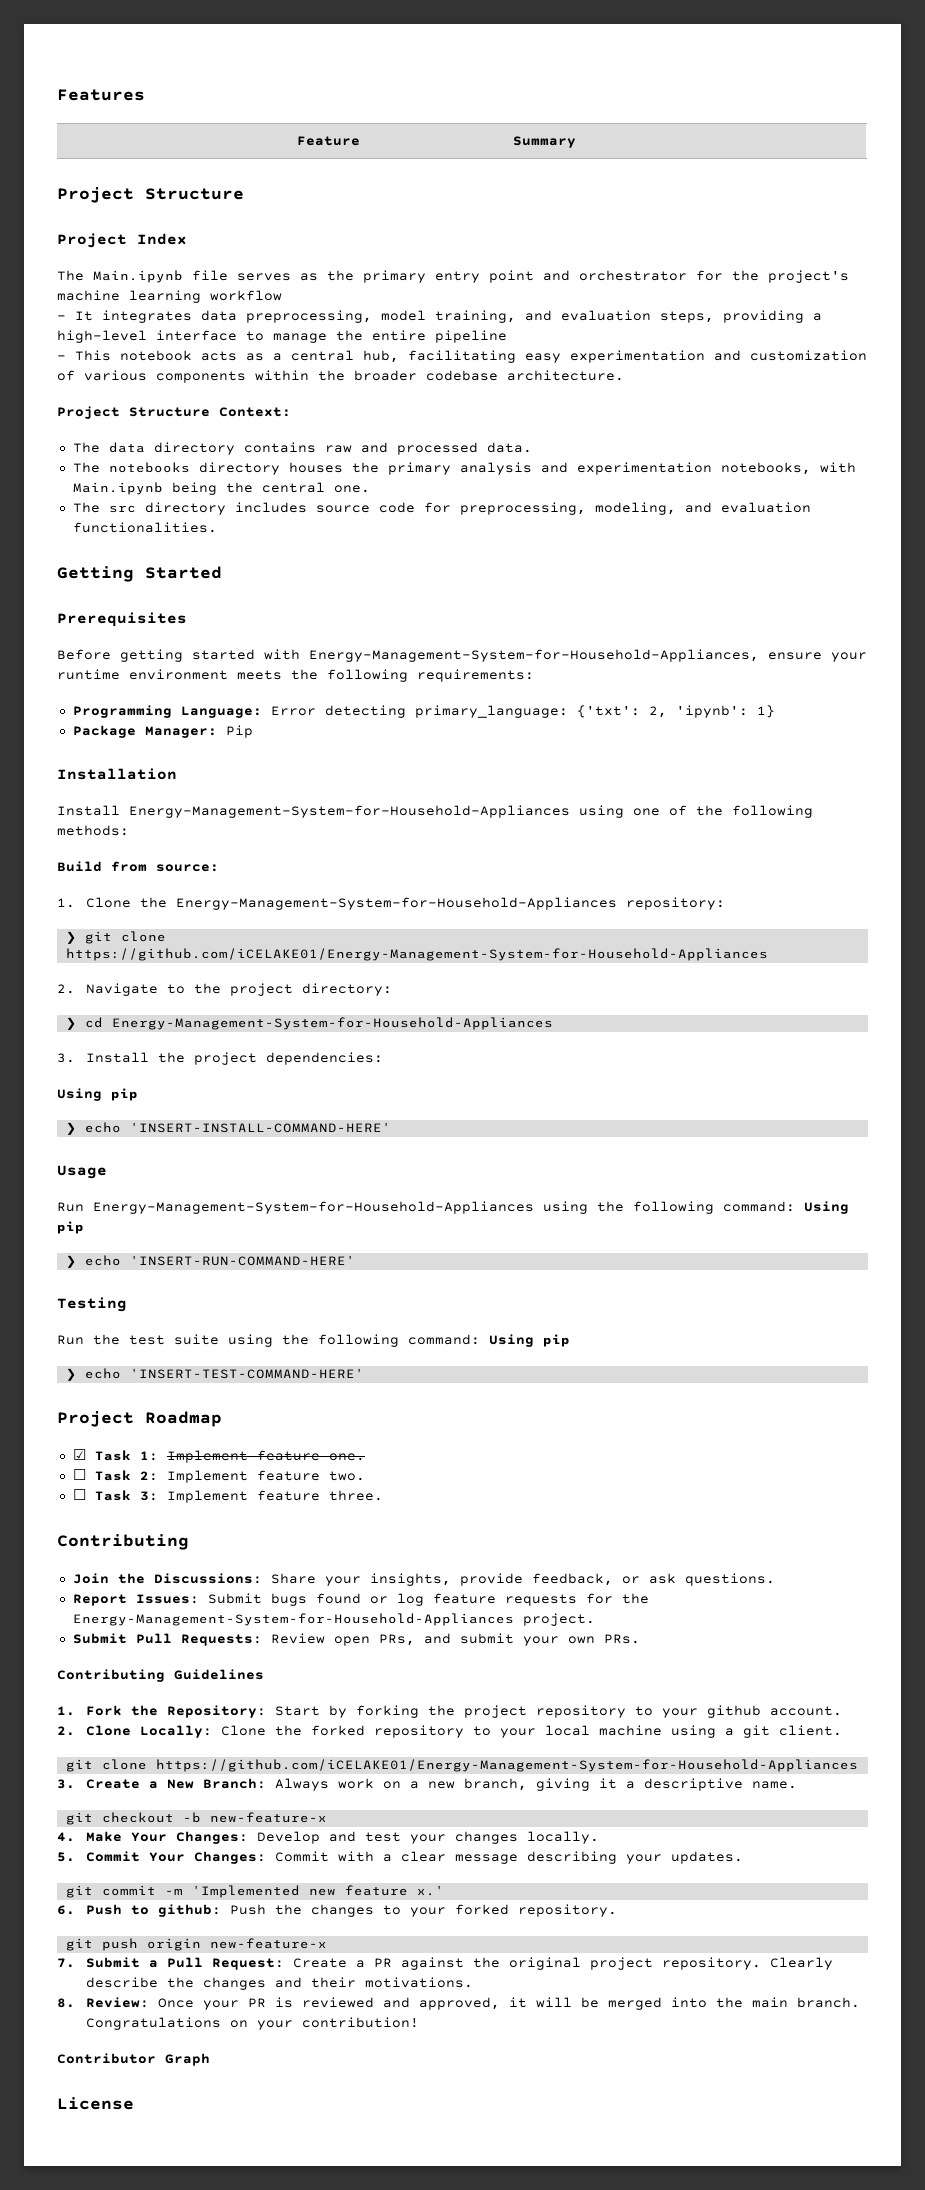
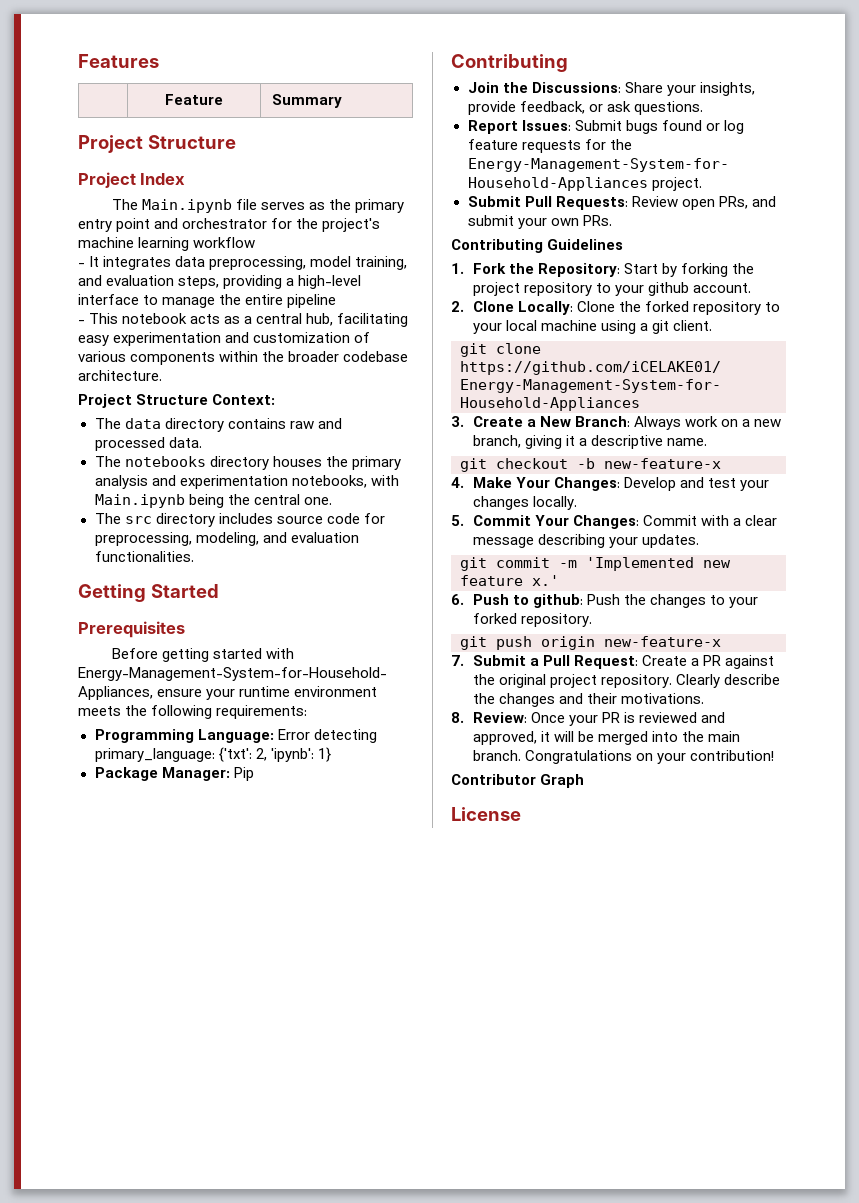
[57,768,177,780] [57,805,813,818] [57,825,129,836] [57,861,219,872] [57,897,725,910] [65,931,166,944] [65,948,768,961] [57,983,392,996] [65,1017,553,1030] [57,1052,383,1065] [57,1088,138,1101] [65,1122,391,1135] [57,1165,107,1179] [57,1201,849,1214] [57,1221,84,1234] [65,1255,355,1268] [57,1297,127,1312] [57,1334,570,1347] [65,1368,364,1381] [57,1411,222,1427] [72,1449,365,1463] [72,1469,365,1483] [72,1489,383,1503] // Installation // Install Energy-Management-System-for-Household-Appliances using one of the following methods: // Build from source: // 1. Clone the Energy-Management-System-for-Household-Appliances repository: // ❯ git clone https://github.com/iCELAKE01/Energy-Management-System-for-Household-Appliances // 2. Navigate to the project directory: // ❯ cd Energy-Management-System-for-Household-Appliances // 3. Install the project dependencies: // Using pip // ❯ echo 'INSERT-INSTALL-COMMAND-HERE' // Usage // Run Energy-Management-System-for-Household-Appliances using the following command: Using pip // ❯ echo 'INSERT-RUN-COMMAND-HERE' // Testing // Run the test suite using the following command: Using pip // ❯ echo 'INSERT-TEST-COMMAND-HERE' // Project Roadmap // ☑ Task 1: Implement feature one. // ☐ Task 2: Implement feature two. // ☐ Task 3: Implement feature three. -> (254, 774) none

